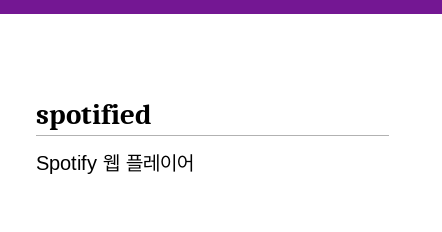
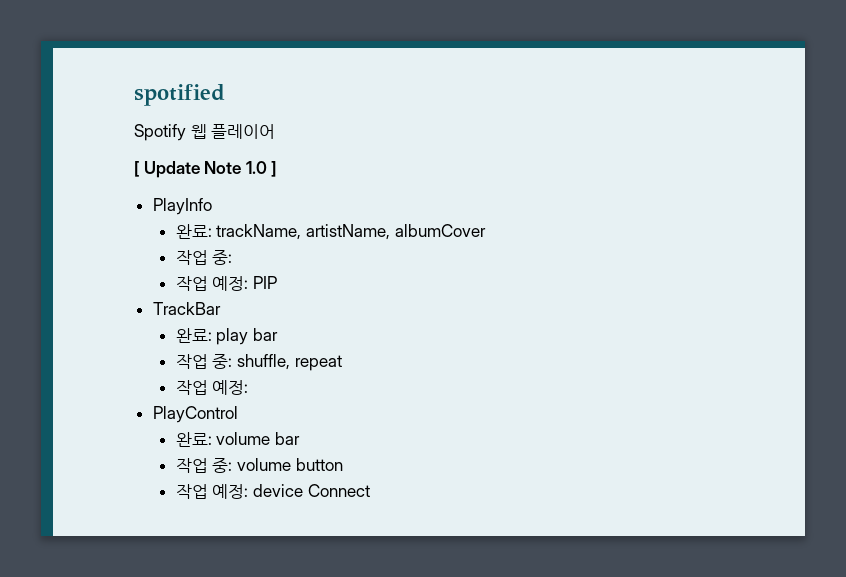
(194, 163) none -> [134,161,277,178] [152,198,212,215] [175,224,486,240] [175,250,233,265] [175,276,277,291] [152,302,221,315] [175,328,278,345] [175,354,342,371] [175,380,249,395] [152,406,238,423] [175,432,300,447] [175,458,343,473] [175,484,370,499] // [ Update Note 1.0 ] // PlayInfo // 완료: trackName, artistName, albumCover // 작업 중: // 작업 예정: PIP // TrackBar // 완료: play bar // 작업 중: shuffle, repeat // 작업 예정: // PlayControl // 완료: volume bar // 작업 중: volume button // 작업 예정: device Connect

